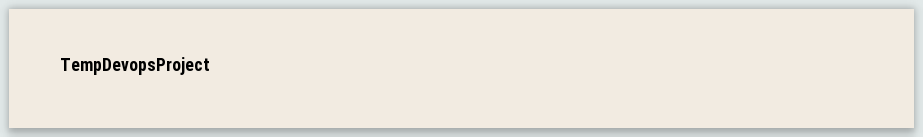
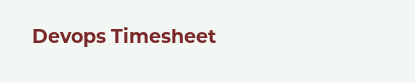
[60,57,210,75] TempDevopsProject -> [32,27,217,47] Devops Timesheet

